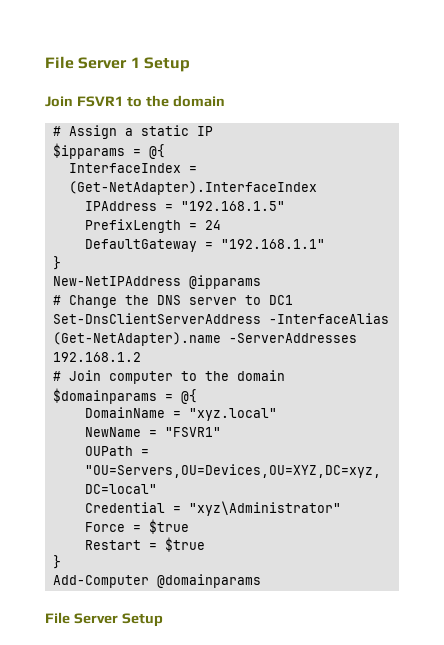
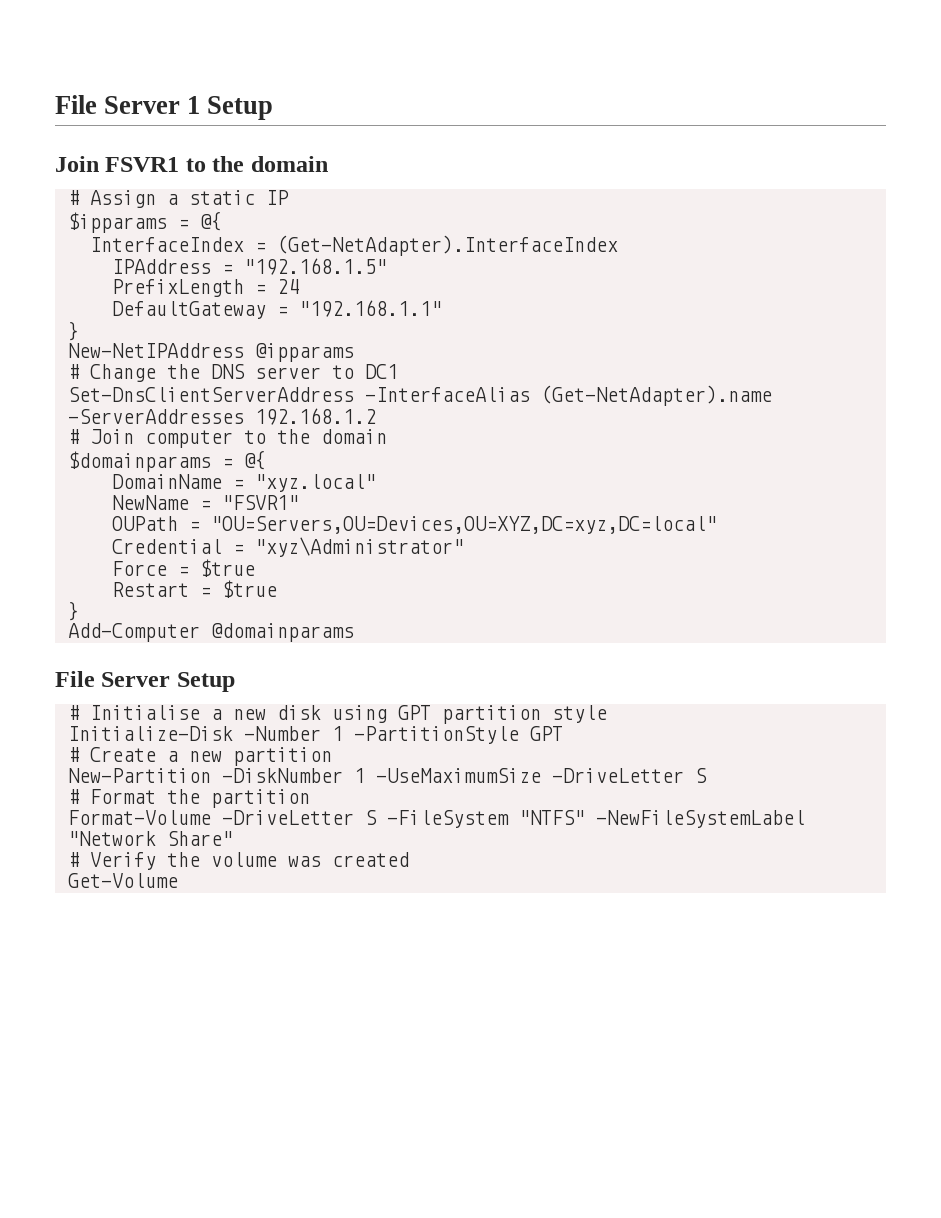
(163, 620) none -> [67,705,607,724] [67,726,563,744] [67,747,332,766] [67,768,707,783] [67,789,310,808] [67,810,805,828] [67,831,233,846] [67,852,409,870] [67,873,178,888] // # Initialise a new disk using GPT partition style // Initialize-Disk -Number 1 -PartitionStyle GPT // # Create a new partition // New-Partition -DiskNumber 1 -UseMaximumSize -DriveLetter S // # Format the partition // Format-Volume -DriveLetter S -FileSystem "NTFS" -NewFileSystemLabel "Network Share" // # Verify the volume was created // Get-Volume

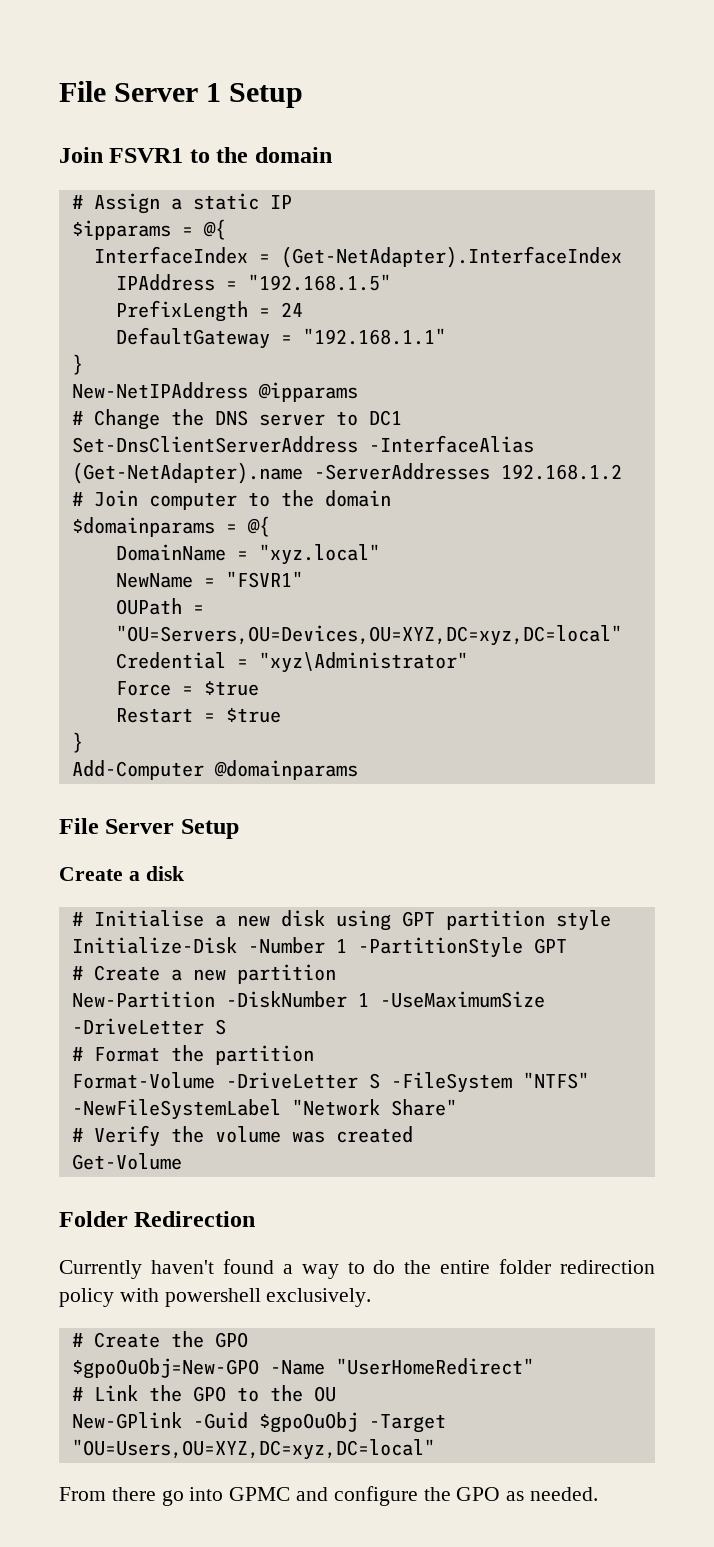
(235, 682) none -> [59,866,184,881] // Create a disk
(178, 880) none -> [59,1211,256,1227] [59,1259,655,1279] [59,1288,372,1307] [71,1331,248,1348] [71,1358,534,1379] [71,1385,336,1402] [71,1412,446,1433] [71,1439,435,1460] [59,1486,599,1506] // Folder Redirection // Currently haven't found a way to do the entire folder redirection policy with powershell exclusively. // # Create the GPO // $gpoOuObj=New-GPO -Name "UserHomeRedirect" // # Link the GPO to the OU // New-GPlink -Guid $gpoOuObj -Target "OU=Users,OU=XYZ,DC=xyz,DC=local" // From there go into GPMC and configure the GPO as needed.

